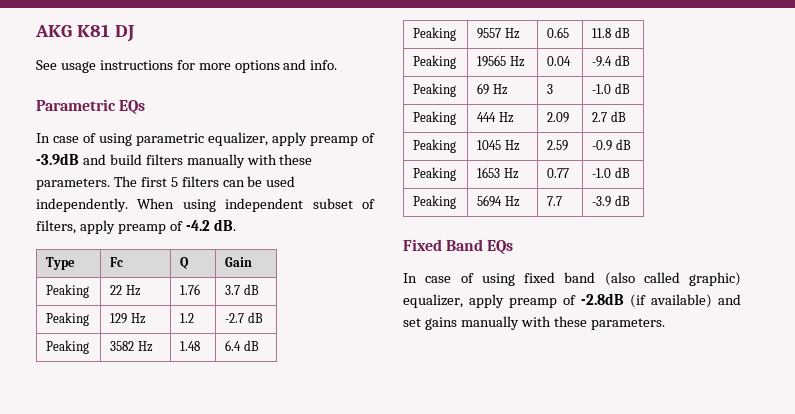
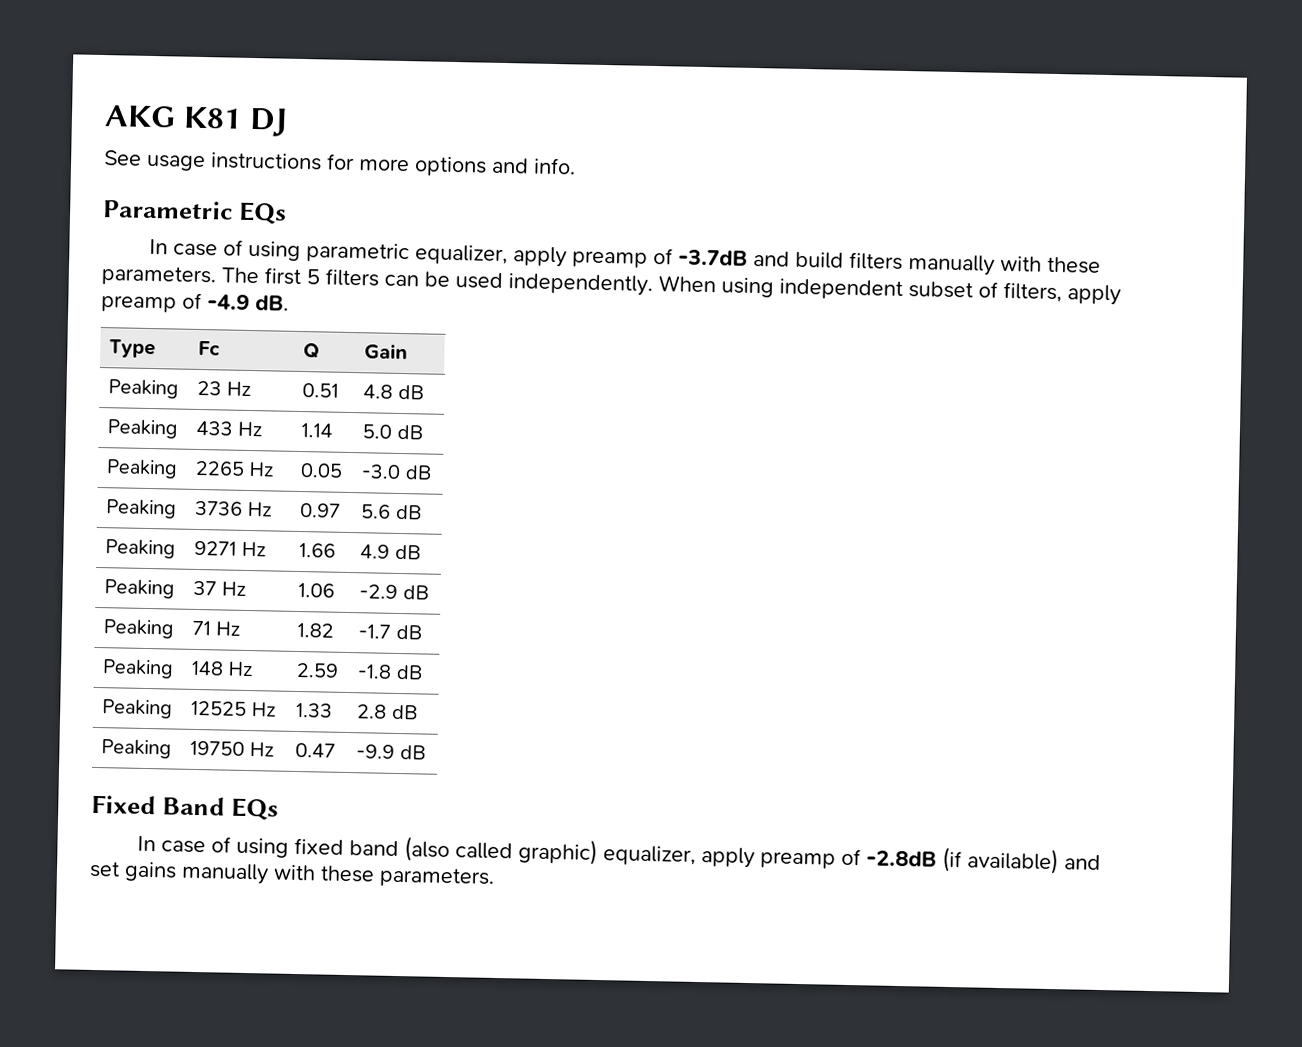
[36,153,79,165] -3.9dB -> [678,249,749,266] -3.7dB
[185,220,210,231] -4.2 -> [207,294,250,310] -4.9
[110,285,141,296] [180,284,201,295] [225,284,259,295] [46,312,90,326] [110,313,146,324] [180,313,195,323] [225,312,263,323] [46,340,90,354] [110,341,153,352] [180,341,201,351] [225,340,259,351] [413,27,457,41] [477,28,520,39] [547,27,570,38] [592,27,630,38] [413,55,457,69] [477,55,525,67] [547,56,572,66] [592,55,630,67] [413,83,457,97] [477,83,508,95] [547,84,554,94] [592,83,630,94] [413,111,457,125] [477,112,514,123] [547,112,570,123] [592,111,626,122] [413,139,457,153] [477,140,502,150] 22 Hz | 1.76 | 3.7 dB // Peaking | 129 Hz | 1.2 | -2.7 dB // Peaking | 3582 Hz | 1.48 | 6.4 dB // Peaking | 9557 Hz | 0.65 | 11.8 dB // Peaking | 19565 Hz | 0.04 | -9.4 dB // Peaking | 69 Hz | 3 | -1.0 dB // Peaking | 444 Hz | 2.09 | 2.7 dB // Peaking | 1045 -> [197,380,251,397] [302,383,340,398] [363,384,424,400] [107,419,179,439] [196,420,262,437] [301,423,334,438] [362,424,423,440] [106,459,179,479] [195,460,274,477] [300,463,344,478] [361,464,432,480] [106,499,178,519] [195,500,272,517] [300,503,342,518] [361,504,422,520] [105,539,177,559] [194,540,266,557] [299,543,337,558] [360,544,421,560] [104,579,176,599] [193,580,246,596] [298,583,336,598] [359,584,429,600] [103,619,175,639] [192,620,240,636] [297,622,335,638] [358,624,422,640] [102,659,175,679] [191,660,225,676] 23 Hz | 0.51 | 4.8 dB // Peaking | 433 Hz | 1.14 | 5.0 dB // Peaking | 2265 Hz | 0.05 | -3.0 dB // Peaking | 3736 Hz | 0.97 | 5.6 dB // Peaking | 9271 Hz | 1.66 | 4.9 dB // Peaking | 37 Hz | 1.06 | -2.9 dB // Peaking | 71 Hz | 1.82 | -1.7 dB // Peaking | 148
[592,139,631,151] [413,167,457,181] [477,167,519,179] [547,168,570,178] [592,167,630,178] [413,195,457,209] [477,195,520,207] [547,196,563,206] [592,196,612,207] -0.9 dB // Peaking | 1653 Hz | 0.77 | -1.0 dB // Peaking | 5694 Hz | 7.7 | -3.9 -> [357,664,423,680] [102,699,174,719] [191,700,276,717] [296,702,334,718] [357,704,418,720] [101,739,173,759] [190,740,274,757] [295,742,337,758] [356,744,396,759] -1.8 dB // Peaking | 12525 Hz | 1.33 | 2.8 dB // Peaking | 19750 Hz | 0.47 | -9.9

